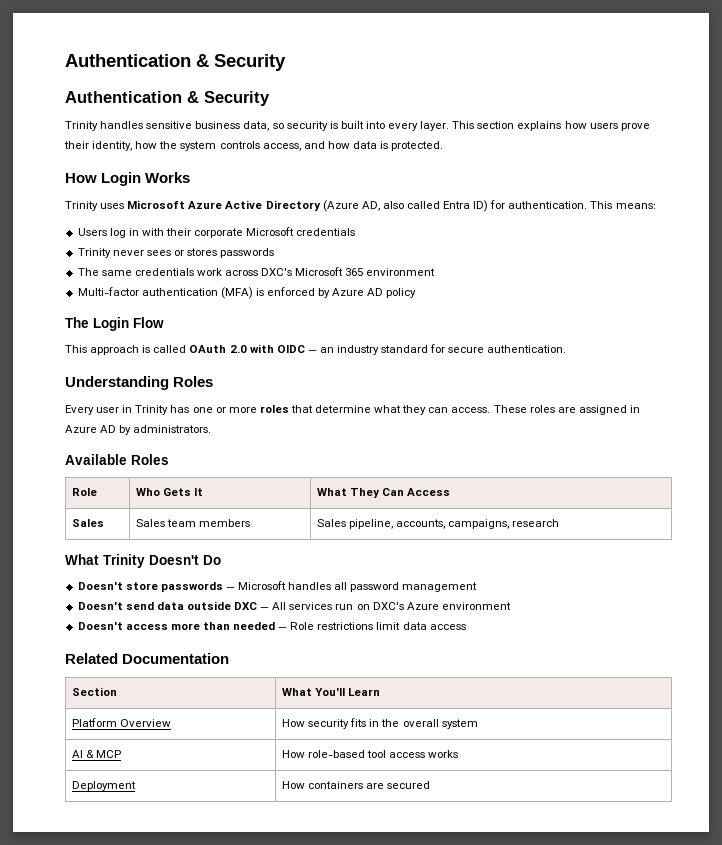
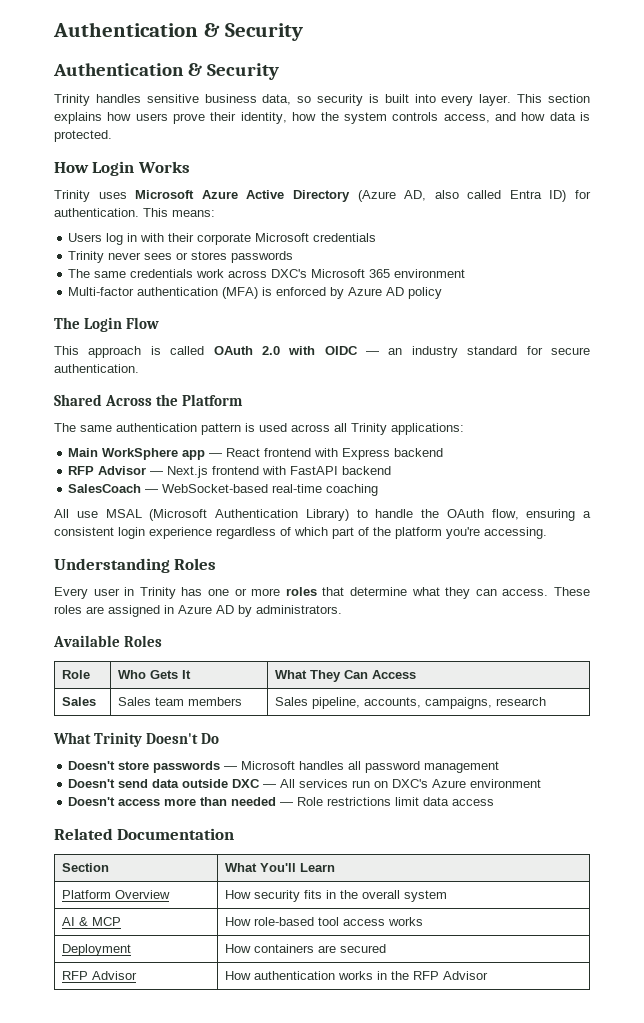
(567, 349) none -> [54,394,244,406] [54,423,464,435] [68,448,444,460] [68,466,392,478] [68,484,379,496] [54,509,591,521] [54,527,547,539] // Shared Across the Platform // The same authentication pattern is used across all Trinity applications: // Main WorkSphere app — React frontend with Express backend // RFP Advisor — Next.js frontend with FastAPI backend // SalesCoach — WebSocket-based real-time coaching // All use MSAL (Microsoft Authentication Library) to handle the OAuth flow, ensuring a consistent login experience regardless of which part of the platform you're accessing.
(431, 785) none -> [61,971,137,980] [224,971,488,980] // RFP Advisor | How authentication works in the RFP Advisor

